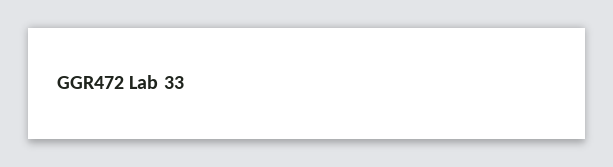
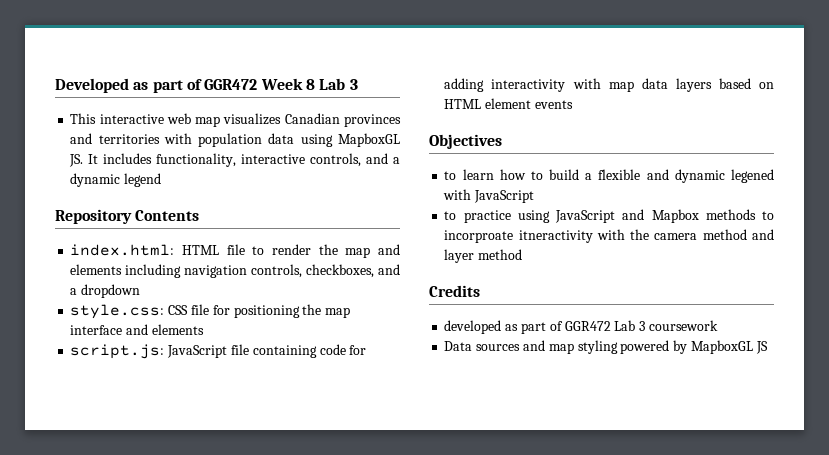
[57,75,184,89] GGR472 Lab 33 -> [55,78,358,93] [70,113,401,127] [70,133,400,147] [69,153,400,167] [70,173,162,187] [55,209,200,224] [70,244,400,258] [70,264,401,278] [70,284,141,298] [70,304,351,319] [70,324,204,335] [70,344,367,359] [444,78,774,92] [444,98,573,109] [429,134,502,149] [444,169,774,183] [443,189,535,203] [444,209,774,223] [444,229,774,243] [444,249,523,263] [429,285,480,297] [444,320,718,334] [444,340,768,354] Developed as part of GGR472 Week 8 Lab 3 // This interactive web map visualizes Canadian provinces and territories with population data using MapboxGL JS. It includes functionality, interactive controls, and a dynamic legend // Repository Contents // index.html: HTML file to render the map and elements including navigation controls, checkboxes, and a dropdown // style.css: CSS file for positioning the map interface and elements // script.js: JavaScript file containing code for adding interactivity with map data layers based on HTML element events // Objectives // to learn how to build a flexible and dynamic legened with JavaScript // to practice using JavaScript and Mapbox methods to incorproate itneractivity with the camera method and layer method // Credits // developed as part of GGR472 Lab 3 coursework // Data sources and map styling powered by MapboxGL JS

